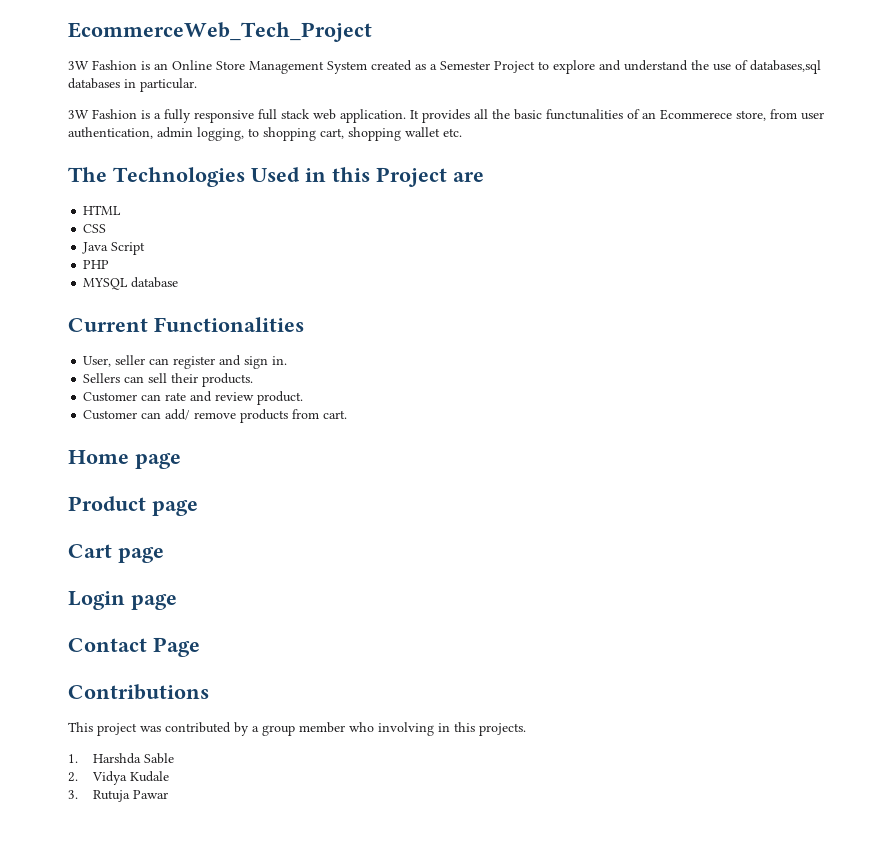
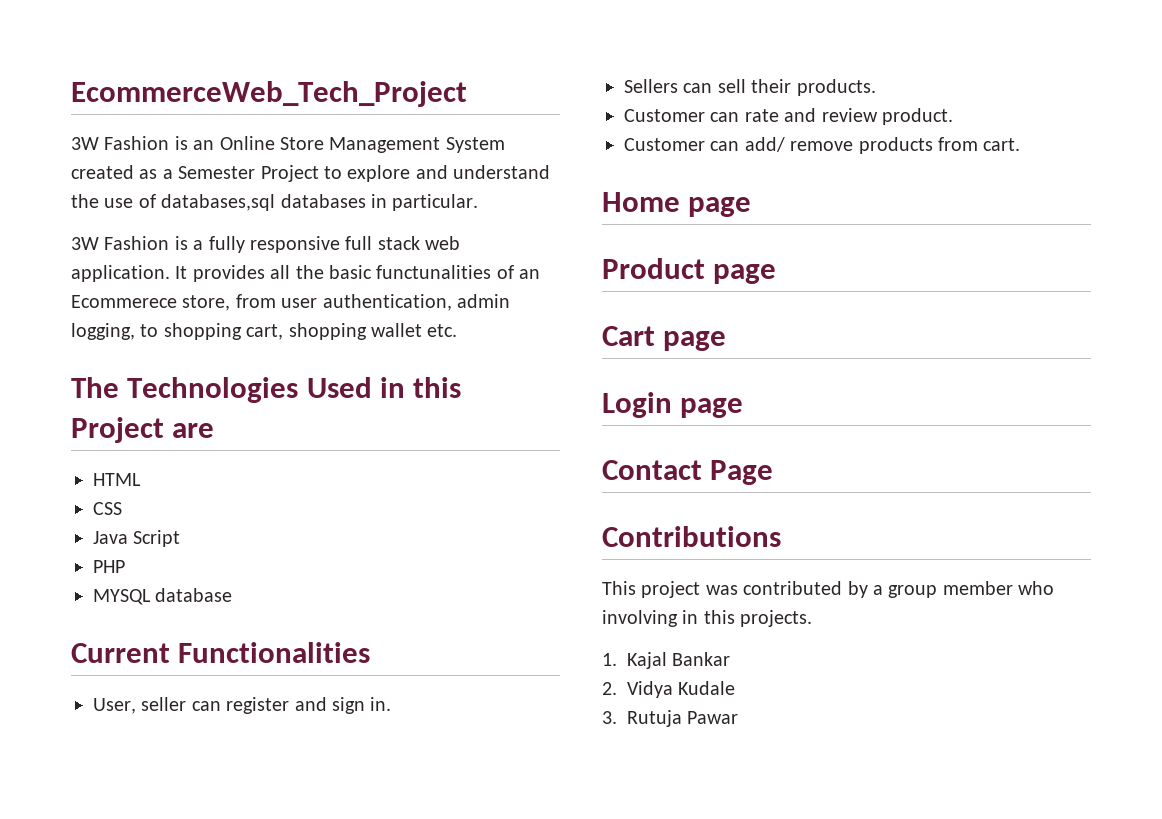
[92,753,174,764] Harshda Sable -> [627,652,731,669] Kajal Bankar

